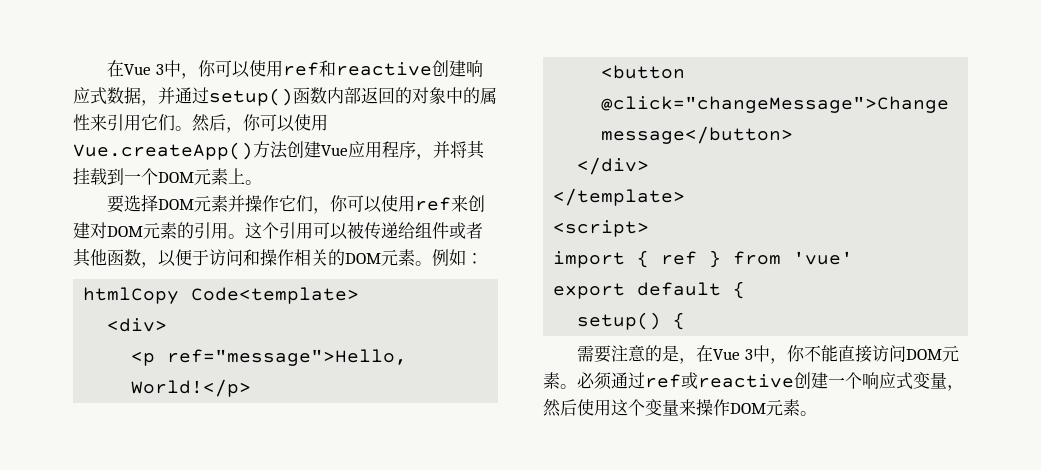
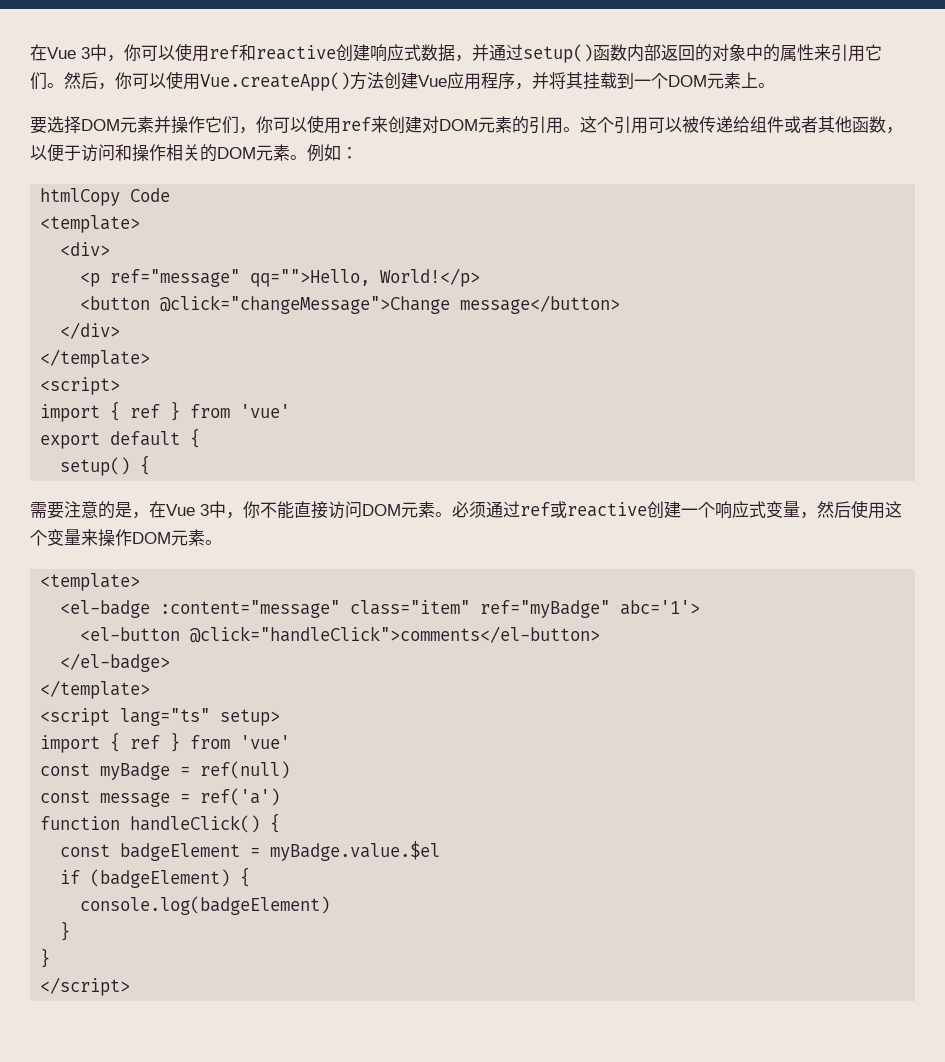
[191,287,360,304] Code<template> -> [130,188,171,202] [40,215,141,233] Code // <template>
[167,349,408,366] ref="message">Hello, -> [110,269,371,287] ref="message" qq="">Hello,
(817, 413) none -> [40,573,141,591] [60,600,701,618] [80,626,601,643] [60,653,171,672] [40,680,151,699] [40,708,281,726] [40,732,291,753] [40,761,291,780] [40,788,281,807] [40,813,281,833] [60,841,441,861] [60,867,251,888] [80,896,331,915] [60,921,71,941] [40,948,51,968] [40,977,131,996] // <template> // <el-badge :content="message" class="item" ref="myBadge" abc='1'> // <el-button @click="handleClick">comments</el-button> // </el-badge> // </template> // <script lang="ts" setup> // import { ref } from 'vue' // const myBadge = ref(null) // const message = ref('a') // function handleClick() { // const badgeElement = myBadge.value.$el // if (badgeElement) { // console.log(badgeElement) // } // } // </script>

